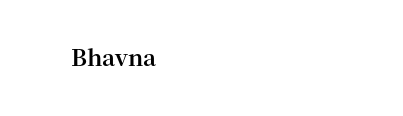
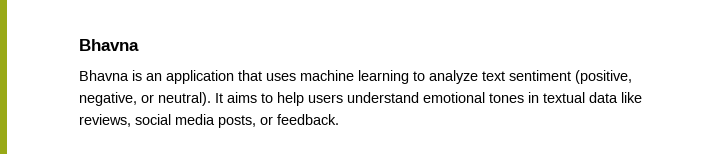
[71,48,157,66] Bhavna -> [79,39,139,51] [79,70,632,84] [79,92,642,106] [79,114,339,128] Bhavna // Bhavna is an application that uses machine learning to analyze text sentiment (positive, negative, or neutral). It aims to help users understand emotional tones in textual data like reviews, social media posts, or feedback.

